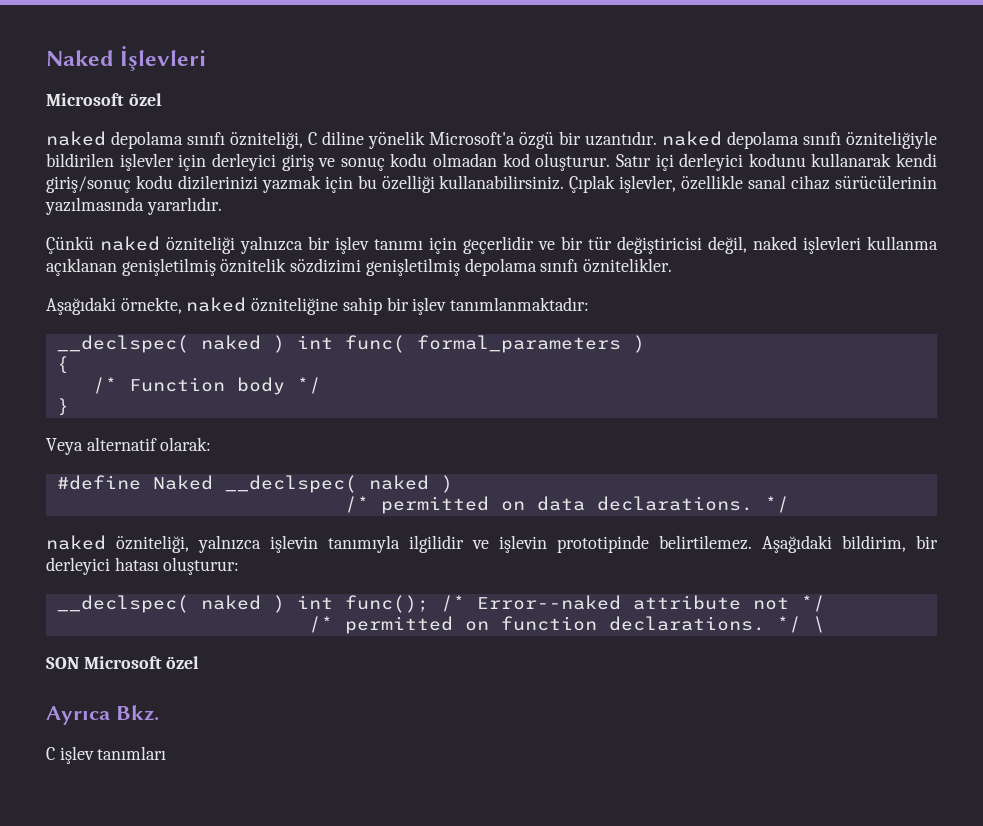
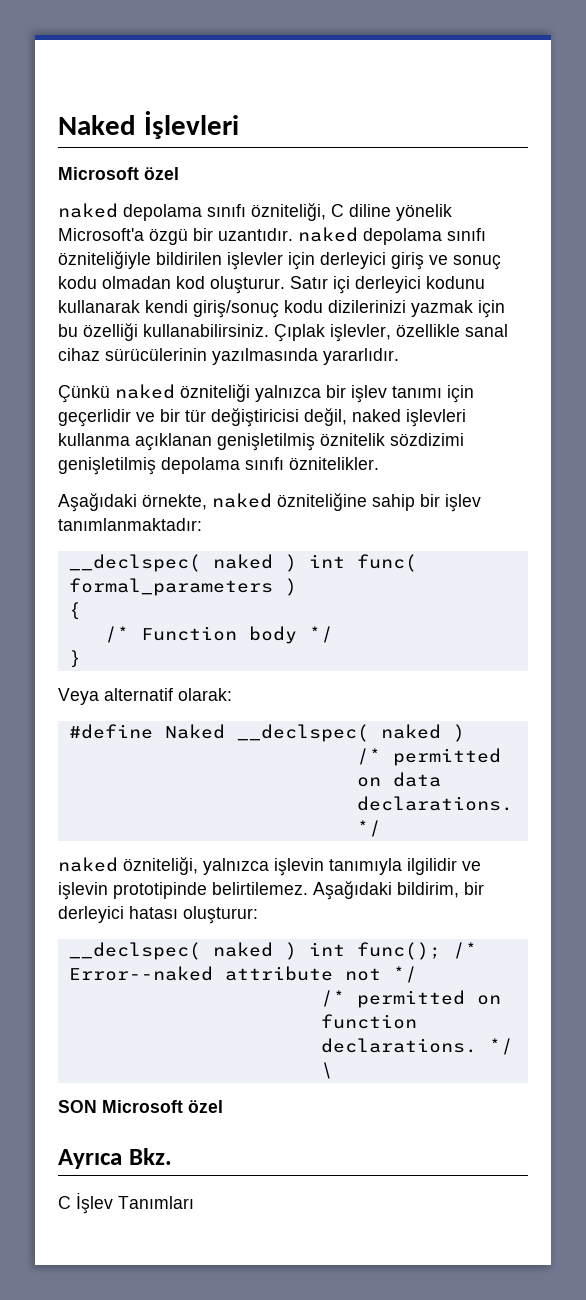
[59,746,167,764] işlev tanımları -> [76,1192,194,1214] İşlev Tanımları

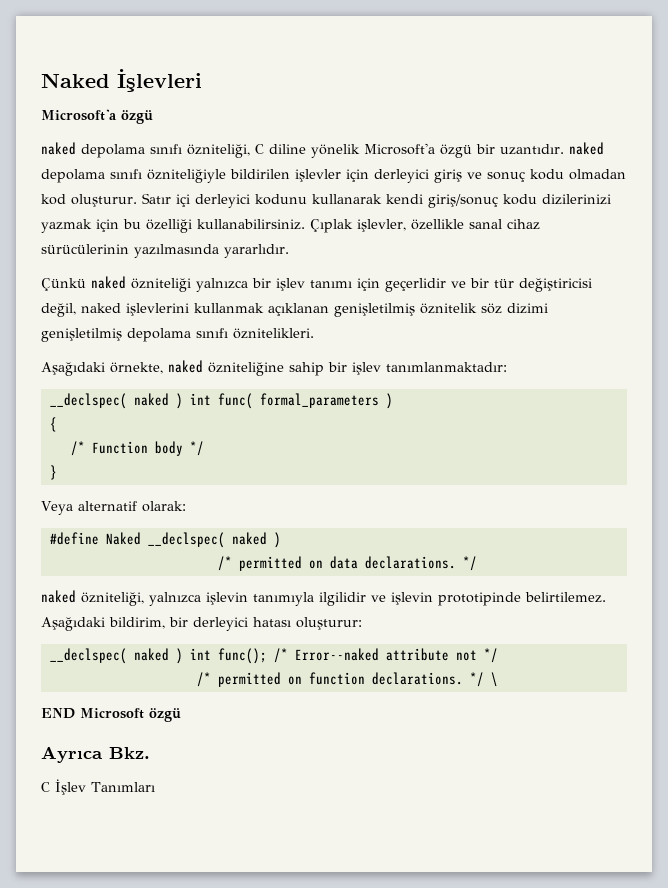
[58,167,179,180] Microsoft özel -> [41,109,153,124] Microsoft'a özgü
[406,409,466,427] [58,433,130,446] işlevleri kullanma -> [126,303,264,316] işlevlerini kullanmak
[390,433,464,446] sözdizimi -> [481,303,548,314] söz dizimi
[289,457,379,470] öznitelikler. -> [233,328,314,339] öznitelikleri.
[58,1100,223,1113] SON Microsoft özel -> [41,708,181,722] END Microsoft özgü

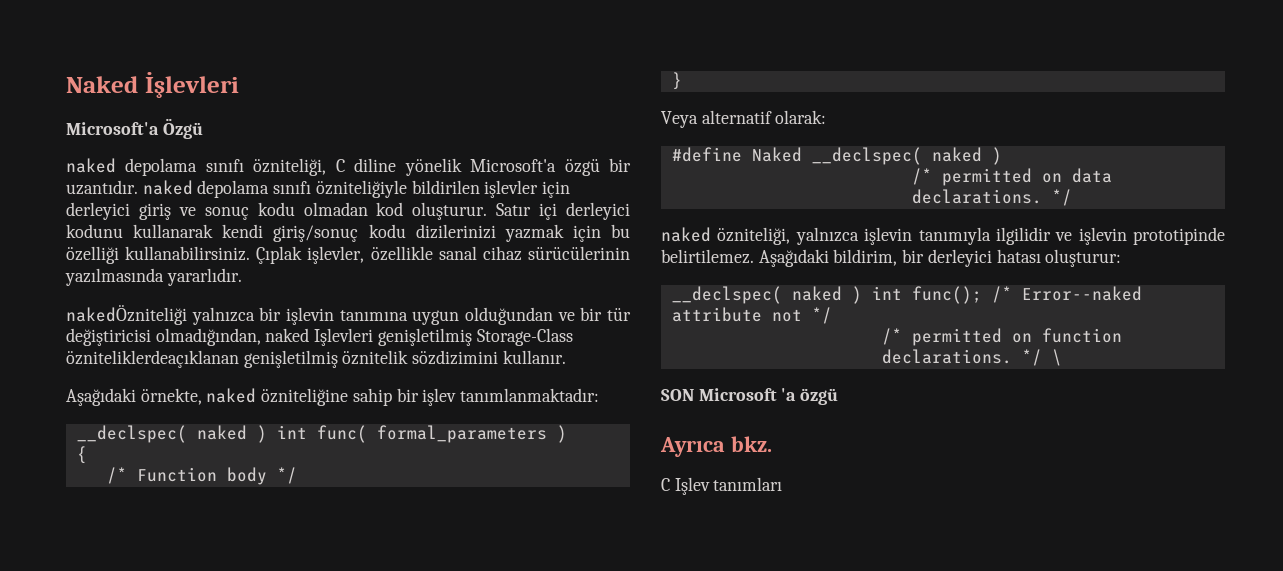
[121,110,153,124] özgü -> [162,118,203,139] Özgü
[41,276,592,292] [41,303,548,317] [41,328,314,342] Çünkü naked özniteliği yalnızca bir işlev tanımı için geçerlidir ve bir tür değiştiricisi değil, naked işlevlerini kullanmak açıklanan genişletilmiş öznitelik söz dizimi genişletilmiş depolama sınıfı öznitelikleri. -> [66,305,631,325] [66,328,573,346] [66,350,566,368] nakedÖzniteliği yalnızca bir işlevin tanımına uygun olduğundan ve bir tür değiştiricisi olmadığından, naked Işlevleri genişletilmiş Storage-Class özniteliklerdeaçıklanan genişletilmiş öznitelik sözdizimini kullanır.
[41,708,144,719] END Microsoft -> [661,388,797,401] SON Microsoft 'a
[109,747,150,759] [41,779,155,795] Bkz. // C İşlev Tanımları -> [730,436,772,452] [661,477,783,495] bkz. // C Işlev tanımları

